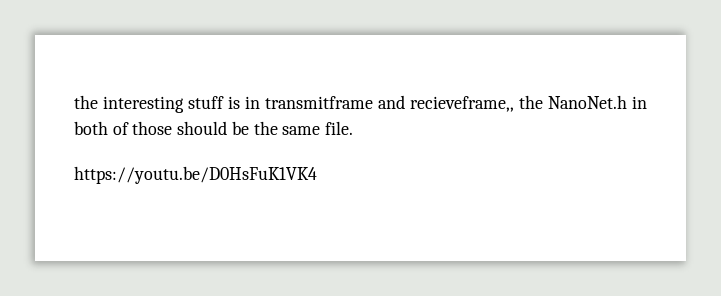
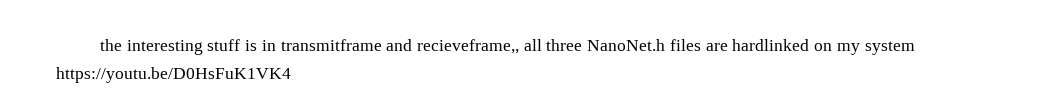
[519,95,647,109] [74,121,354,135] the NanoNet.h in both of those should be the same file. -> [523,39,915,55] all three NanoNet.h files are hardlinked on my system

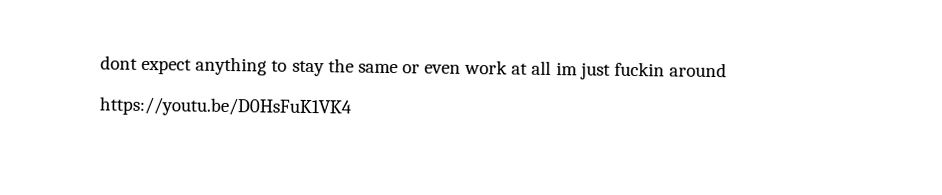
[99,39,915,55] the interesting stuff is in transmitframe and recieveframe,, all three NanoNet.h files are hardlinked on my system -> [100,55,727,80] dont expect anything to stay the same or even work at all im just fuckin around

